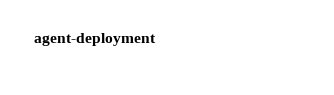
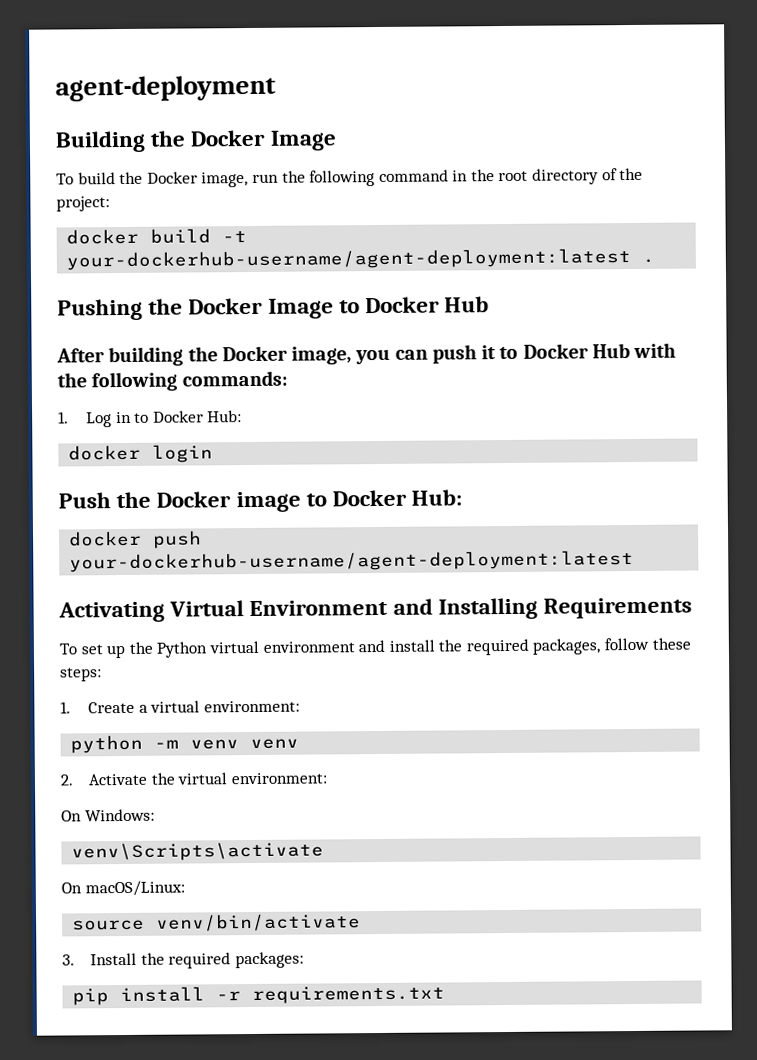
(156, 39) none -> [55,129,337,153] [56,167,644,188] [56,196,110,212] [66,228,248,245] [66,248,656,271] [57,296,490,321] [56,342,677,367] [57,370,288,392] [58,410,243,428] [68,444,214,463] [58,489,463,513] [69,530,203,549] [69,549,635,573] [58,597,693,623] [59,637,691,659] [60,667,102,682] [60,700,300,714] [70,734,300,754] [60,772,327,786] [61,808,155,822] [71,841,325,862] [61,880,185,897] [72,913,362,932] [62,951,304,969] [72,985,446,1006] // Building the Docker Image // To build the Docker image, run the following command in the root directory of the project: // docker build -t your-dockerhub-username/agent-deployment:latest . // Pushing the Docker Image to Docker Hub // After building the Docker image, you can push it to Docker Hub with the following commands: // 1. Log in to Docker Hub: // docker login // Push the Docker image to Docker Hub: // docker push your-dockerhub-username/agent-deployment:latest // Activating Virtual Environment and Installing Requirements // To set up the Python virtual environment and install the required packages, follow these steps: // 1. Create a virtual environment: // python -m venv venv // 2. Activate the virtual environment: // On Windows: // venv\Scripts\activate // On macOS/Linux: // source venv/bin/activate // 3. Install the required packages: // pip install -r requirements.txt

